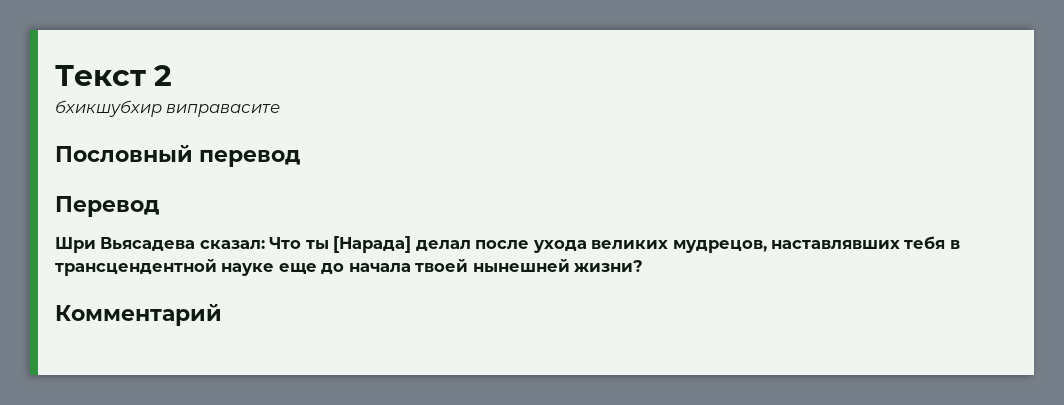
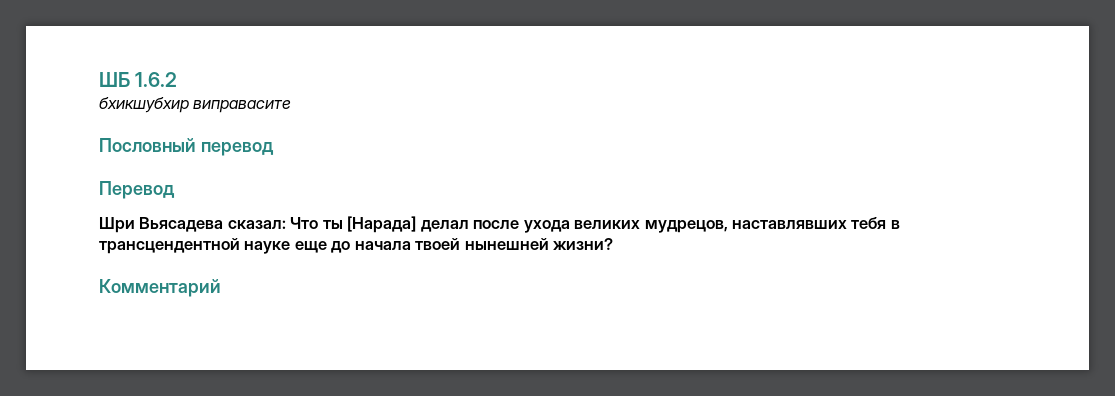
[55,65,173,86] Текст 2 -> [99,72,178,87] ШБ 1.6.2

